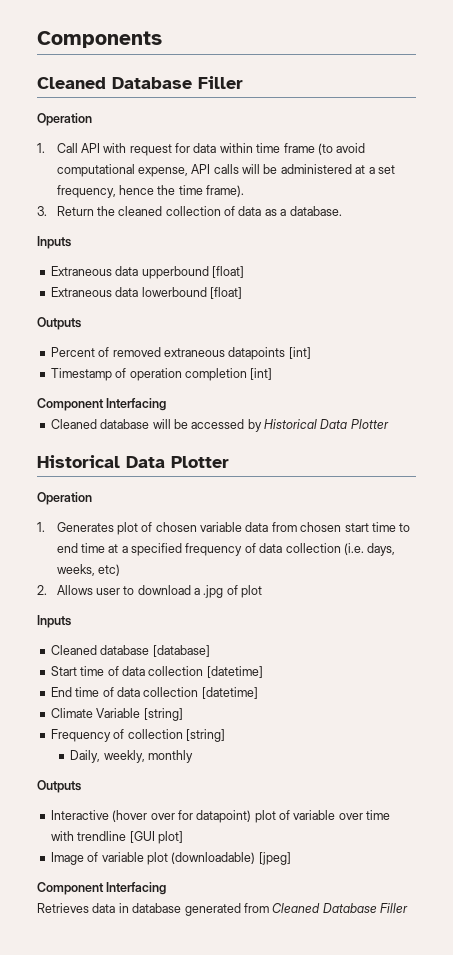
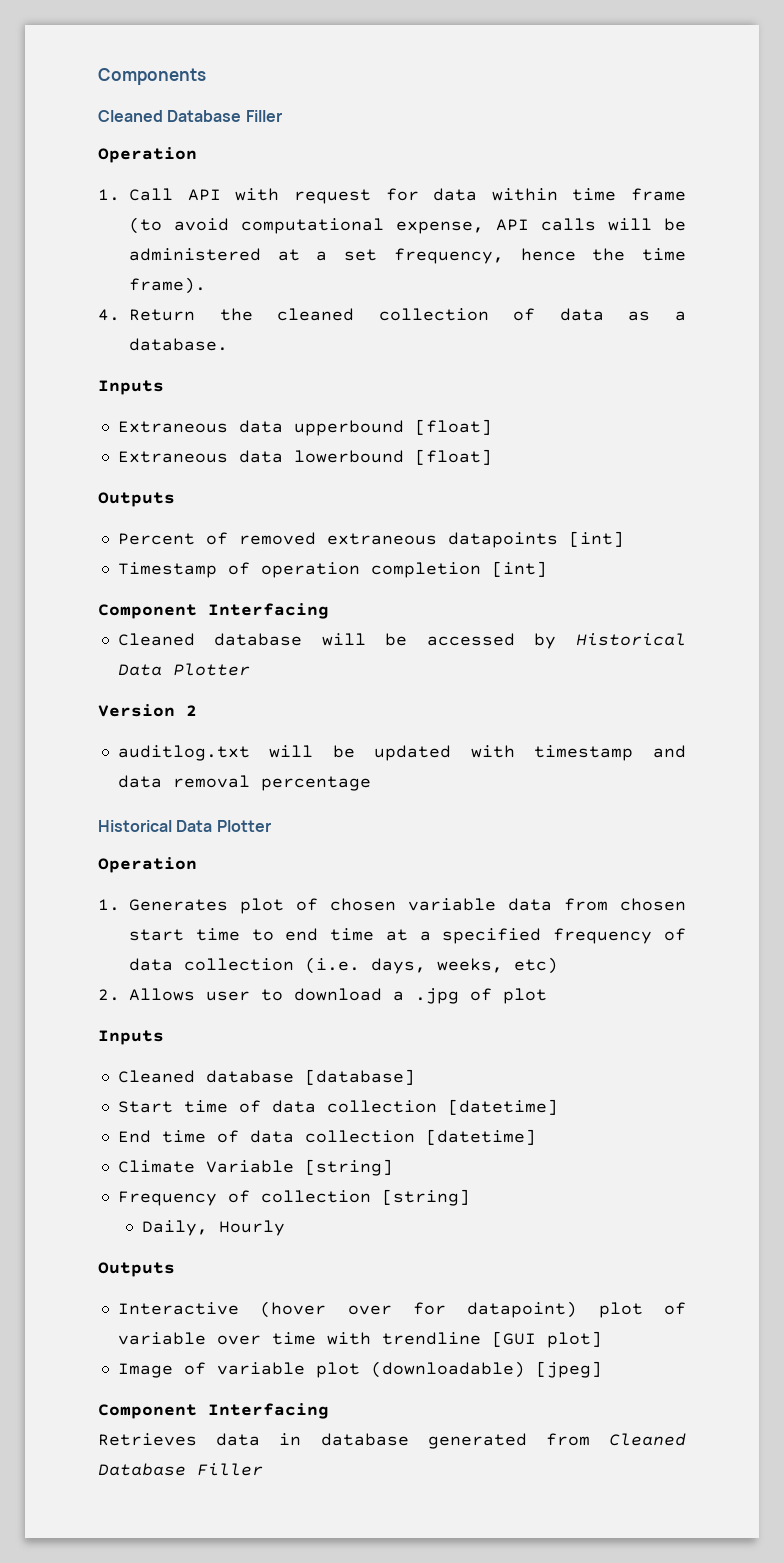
[37,206,47,216] 3. -> [98,309,120,321] 4.
(389, 424) none -> [98,704,197,717] [117,745,686,761] [117,775,371,791] // Version 2 // auditlog.txt will be updated with timestamp and data removal percentage
[103,750,194,763] weekly, monthly -> [219,1220,286,1236] Hourly

